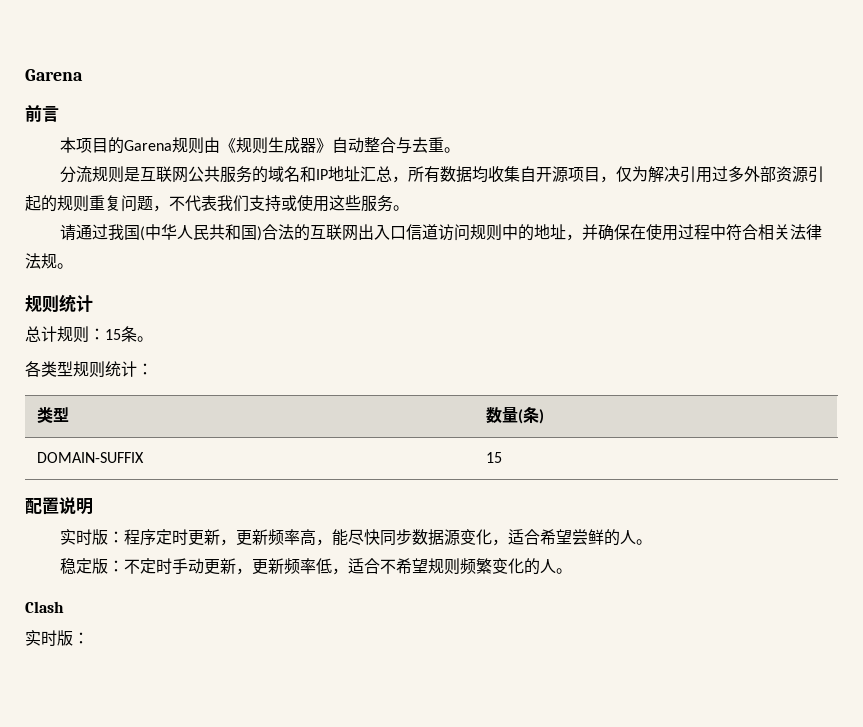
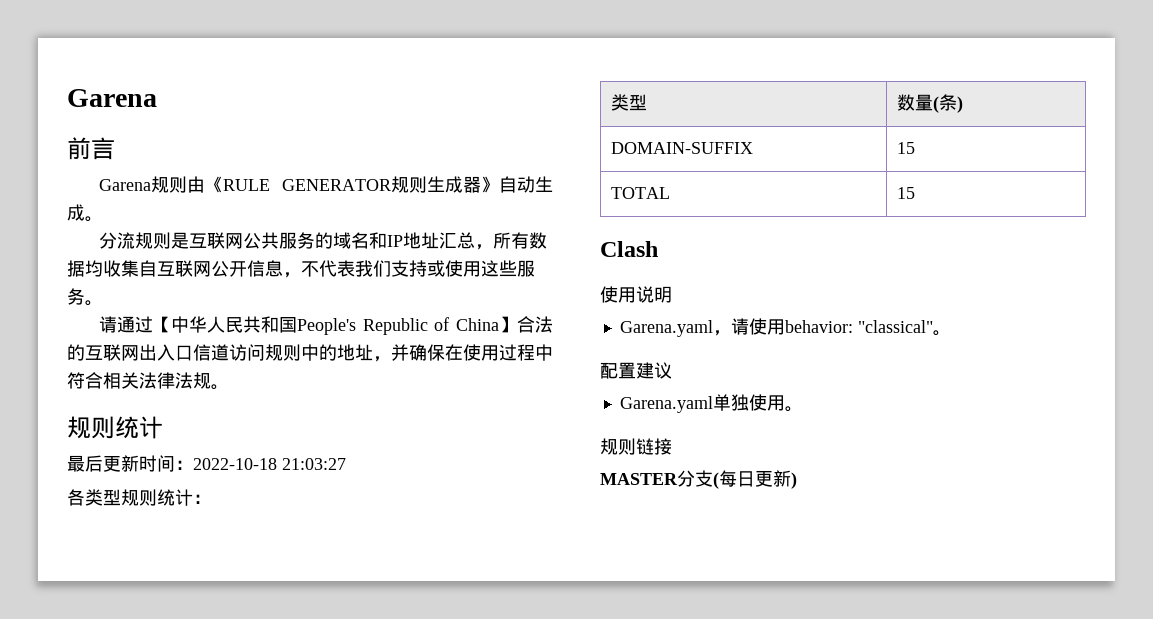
[60,137,125,154] 本项目的 -> (115, 148) none
(237, 145) none -> [222,179,391,191] RULE GENERATOR
[364,137,445,154] 整合与去重 -> [535,176,553,192] [67,204,85,221] 生成
[536,166,825,183] [25,195,153,212] 开源项目，仅为解决引用过多外部资源引起的规则重复问题 -> [157,260,283,277] 互联网公开信息
[108,224,146,241] 我国( -> [152,316,171,333] 【
[257,226,263,241] ) -> [296,316,517,335] People's Republic of China】
[25,326,153,343] 总计规则：15条。 -> [67,455,346,472] 最后更新时间：2022-10-18 21:03:27
[25,497,93,515] [60,529,653,546] [60,558,573,575] [25,601,64,613] [25,630,89,646] // 配置说明 // 实时版：程序定时更新，更新频率高，能尽快同步数据源变化，适合希望尝鲜的人。 // 稳定版：不定时手动更新，更新频率低，适合不希望规则频繁变化的人。 // Clash // 实时版： -> [611,187,671,199] [897,187,916,199] [600,241,658,257] [600,286,672,303] [619,318,951,337] [600,362,672,379] [619,394,803,413] [600,438,672,455] [600,470,797,489] // TOTAL | 15 // Clash // 使用说明 // Garena.yaml，请使用behavior: "classical"。 // 配置建议 // Garena.yaml单独使用。 // 规则链接 // MASTER分支(每日更新)

